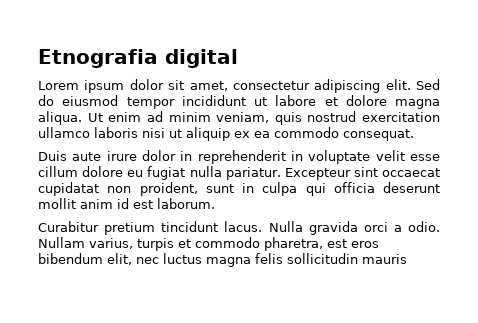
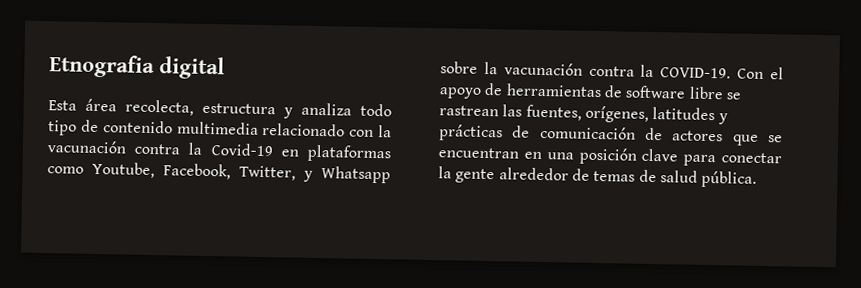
[38,79,440,93] [38,95,440,109] [38,111,440,125] [38,127,414,141] [38,150,440,164] [38,166,440,180] [38,182,440,196] [38,198,215,209] [38,221,440,235] [38,237,379,251] [38,253,407,267] Lorem ipsum dolor sit amet, consectetur adipiscing elit. Sed do eiusmod tempor incididunt ut labore et dolore magna aliqua. Ut enim ad minim veniam, quis nostrud exercitation ullamco laboris nisi ut aliquip ex ea commodo consequat. // Duis aute irure dolor in reprehenderit in voluptate velit esse cillum dolore eu fugiat nulla pariatur. Excepteur sint occaecat cupidatat non proident, sunt in culpa qui officia deserunt mollit anim id est laborum. // Curabitur pretium tincidunt lacus. Nulla gravida orci a odio. Nullam varius, turpis et commodo pharetra, est eros bibendum elit, nec luctus magna felis sollicitudin mauris -> [48,98,392,119] [48,119,392,138] [47,140,392,163] [47,161,391,184] [440,61,784,80] [439,82,741,100] [439,104,728,125] [439,124,783,146] [438,147,782,167] [438,166,758,188] Esta área recolecta, estructura y analiza todo tipo de contenido multimedia relacionado con la vacunación contra la Covid-19 en plataformas como Youtube, Facebook, Twitter, y Whatsapp sobre la vacunación contra la COVID-19. Con el apoyo de herramientas de software libre se rastrean las fuentes, orígenes, latitudes y prácticas de comunicación de actores que se encuentran en una posición clave para conectar la gente alrededor de temas de salud pública.

